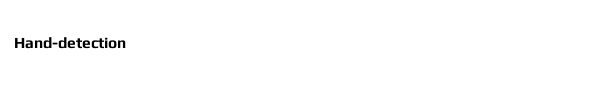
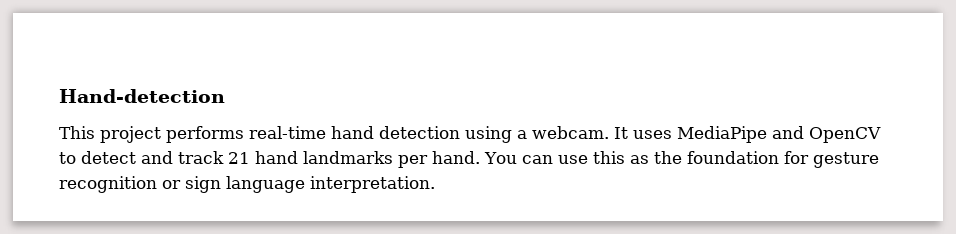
(126, 43) none -> [59,126,881,143] [59,151,879,168] [59,176,435,193] // This project performs real-time hand detection using a webcam. It uses MediaPipe and OpenCV to detect and track 21 hand landmarks per hand. You can use this as the foundation for gesture recognition or sign language interpretation.

